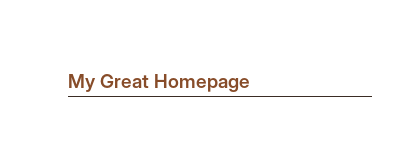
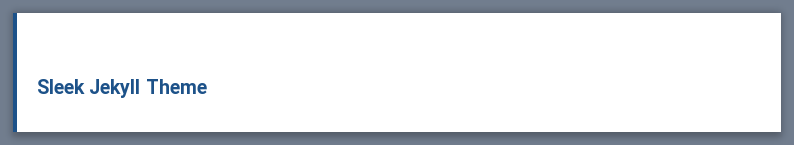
[68,74,251,92] My Great Homepage -> [37,79,207,98] Sleek Jekyll Theme

